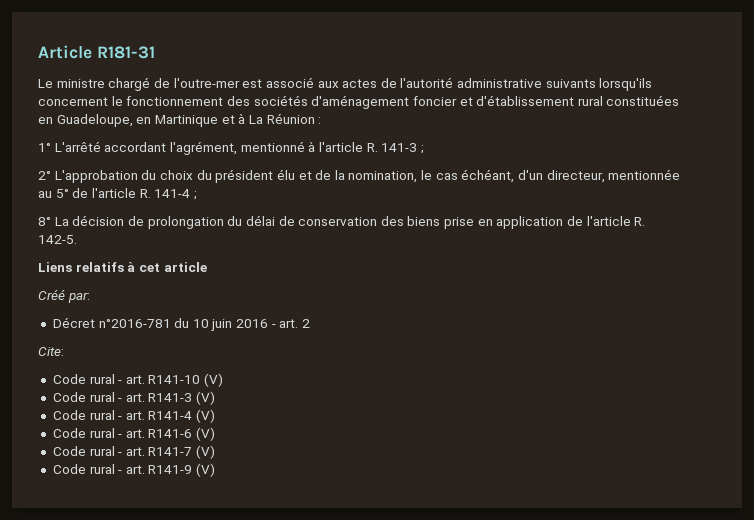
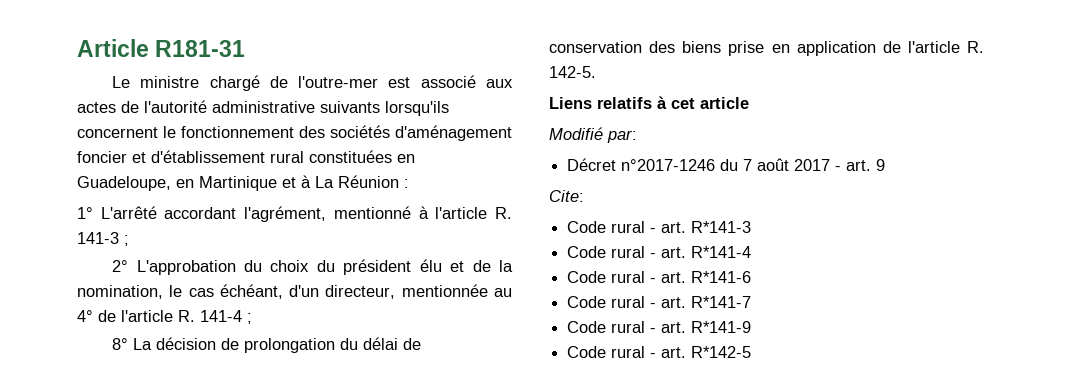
[55,189,69,198] 5° -> [77,310,93,322] 4°
[38,289,65,300] Créé -> [549,127,603,140] Modifié
[98,318,311,331] n°2016-781 du 10 juin 2016 - art. 2 -> [621,158,886,171] n°2017-1246 du 7 août 2017 - art. 9
[148,373,224,387] [52,391,216,405] [52,409,216,423] [52,427,216,441] [52,445,216,459] [52,463,216,477] R141-10 (V) // Code rural - art. R141-3 (V) // Code rural - art. R141-4 (V) // Code rural - art. R141-6 (V) // Code rural - art. R141-7 (V) // Code rural - art. R141-9 (V) -> [691,221,752,233] [567,246,752,258] [567,271,752,283] [567,296,752,308] [567,321,752,333] [567,346,752,358] R*141-3 // Code rural - art. R*141-4 // Code rural - art. R*141-6 // Code rural - art. R*141-7 // Code rural - art. R*141-9 // Code rural - art. R*142-5

